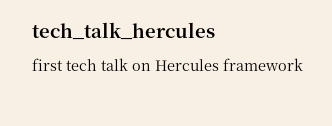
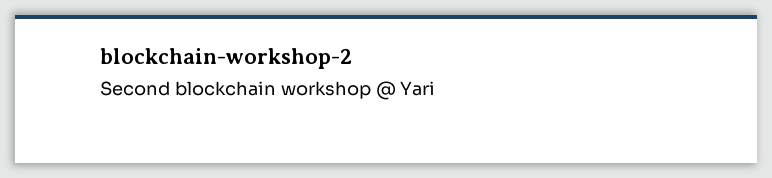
[32,22,215,40] [32,58,303,71] tech_talk_hercules // first tech talk on Hercules framework -> [100,48,352,69] [100,81,436,100] blockchain-workshop-2 // Second blockchain workshop @ Yari

